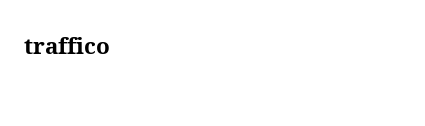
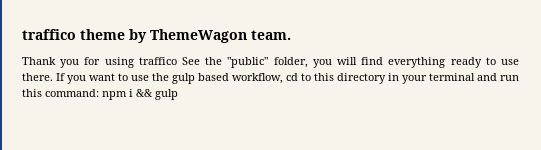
[24,37,110,54] traffico -> [22,29,291,43] [22,57,519,68] [22,73,519,84] [22,89,178,100] traffico theme by ThemeWagon team. // Thank you for using traffico See the "public" folder, you will find everything ready to use there. If you want to use the gulp based workflow, cd to this directory in your terminal and run this command: npm i && gulp

